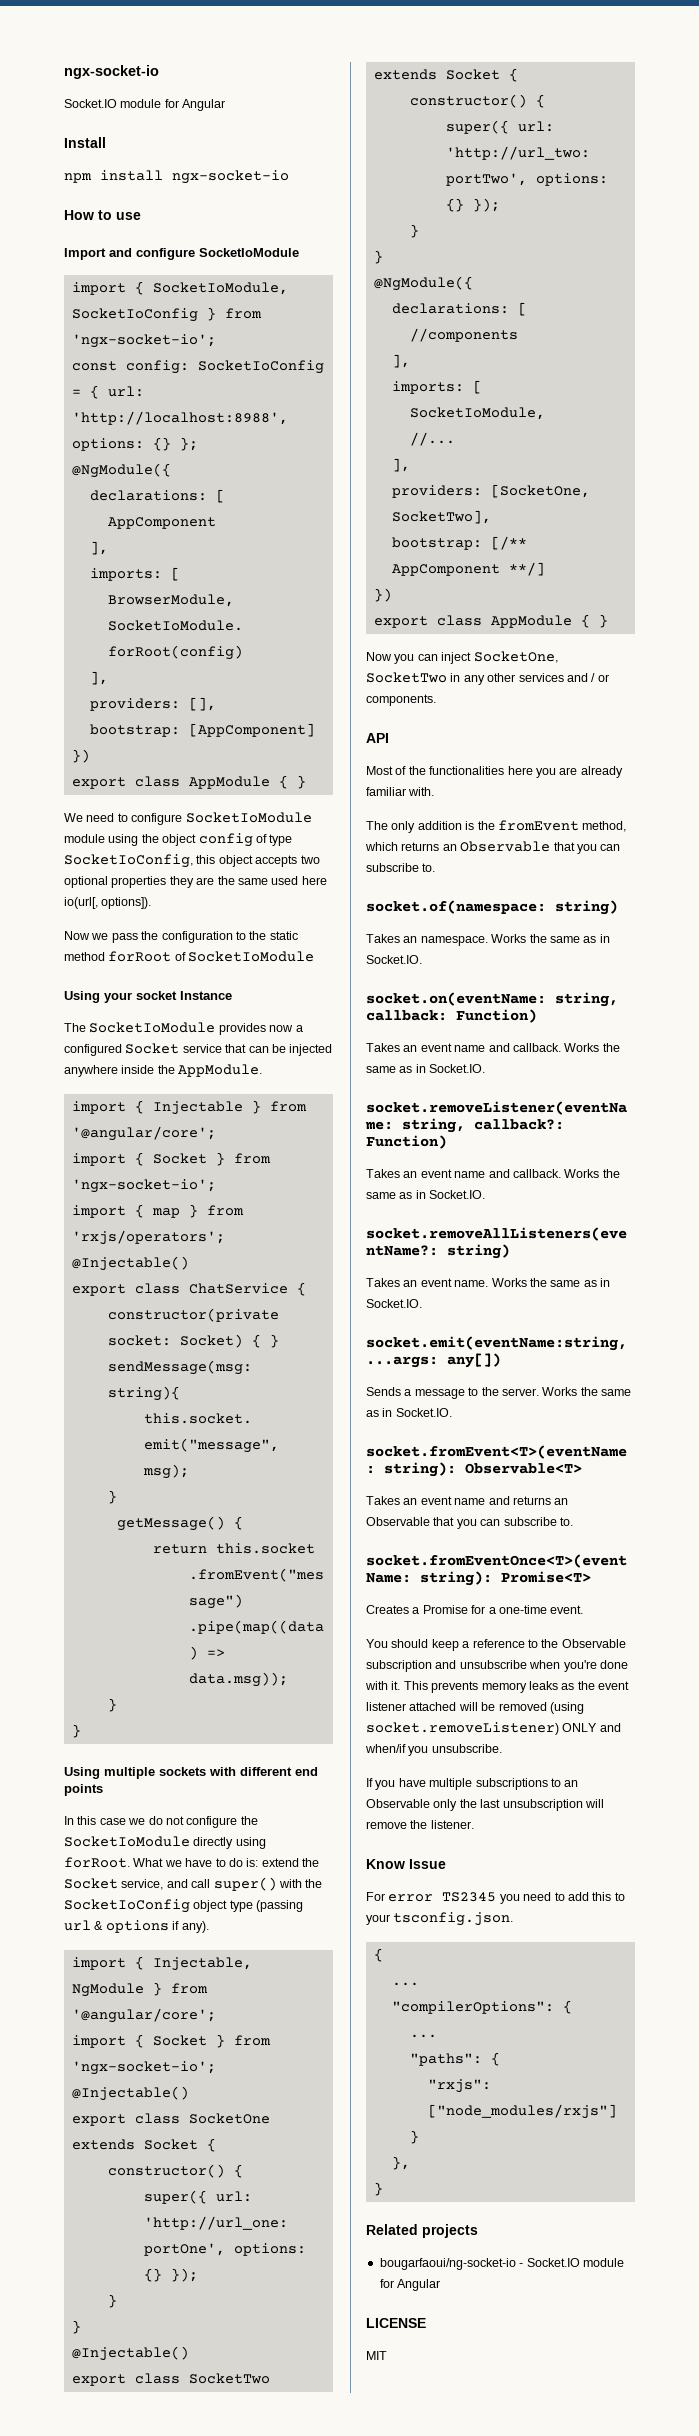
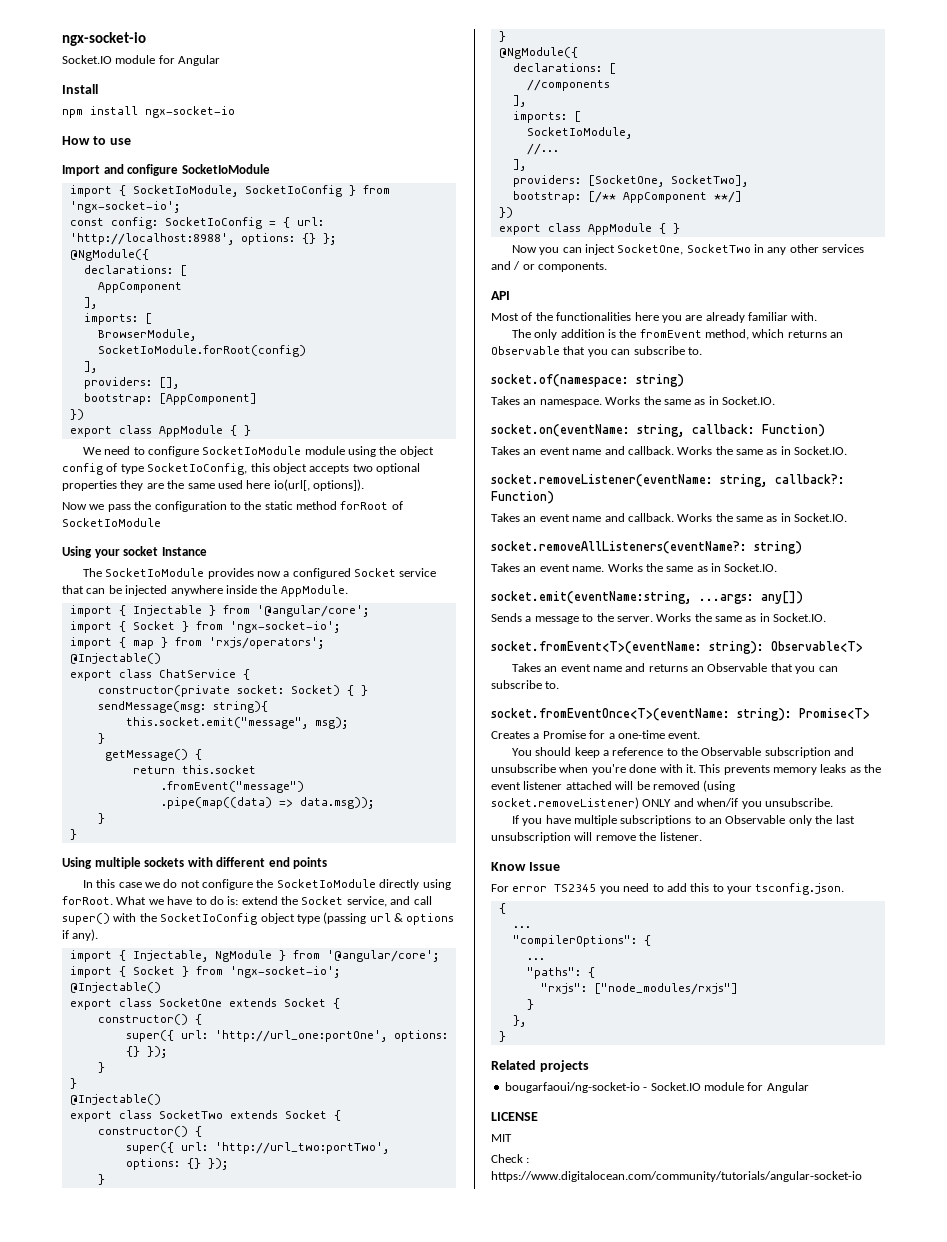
(387, 2355) none -> [491,1154,530,1163] [491,1171,862,1182] // Check : https://www.digitalocean.com/community/tutorials/angular-socket-io

